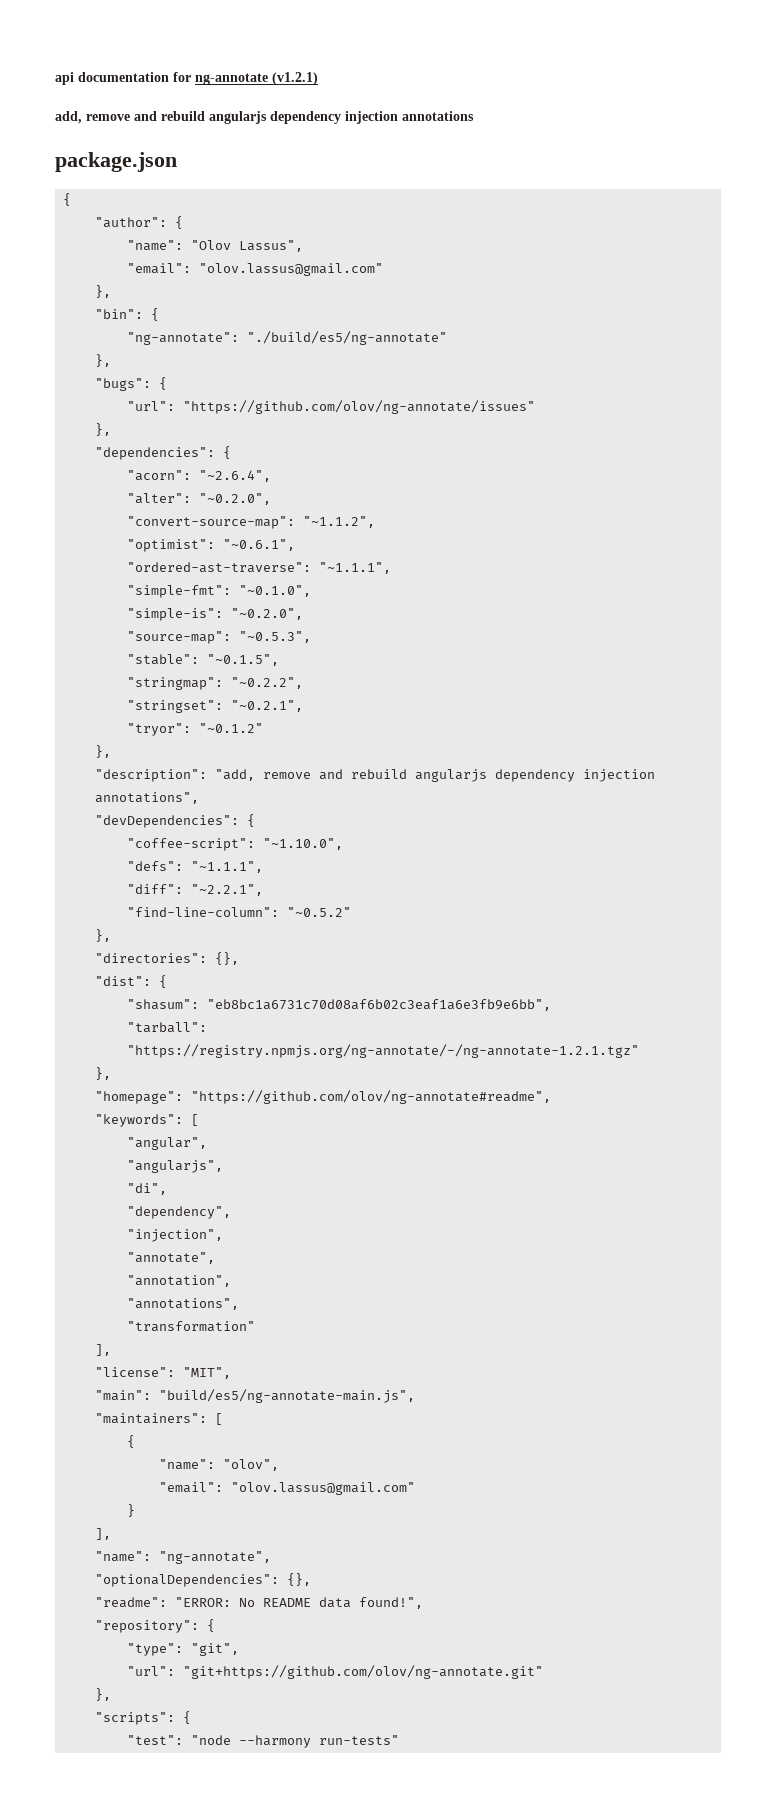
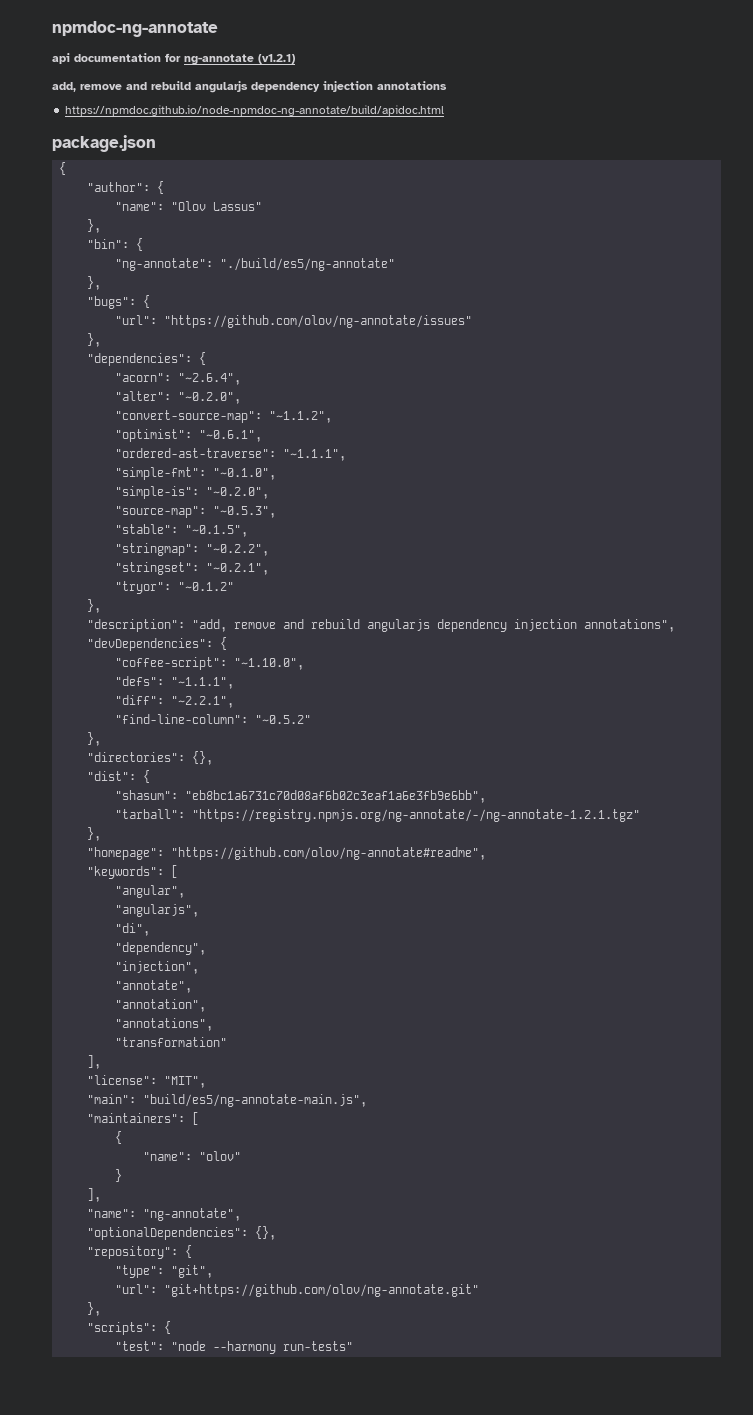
(55, 78) none -> [52,21,218,37] npmdoc-ng-annotate //
(474, 116) none -> [65,105,445,116] // https://npmdoc.github.io/node-npmdoc-ng-annotate/build/apidoc.html
[239,240,304,252] [127,263,384,276] Lassus", // "email": "olov.lassus@gmail.com" -> [213,202,263,211] Lassus"
[223,1459,280,1471] [159,1482,416,1495] "olov", // "email": "olov.lassus@gmail.com" -> [199,1151,242,1161] "olov"
[95,1597,424,1609] // "readme": "ERROR: No README data found!", -> (277, 1233) none

